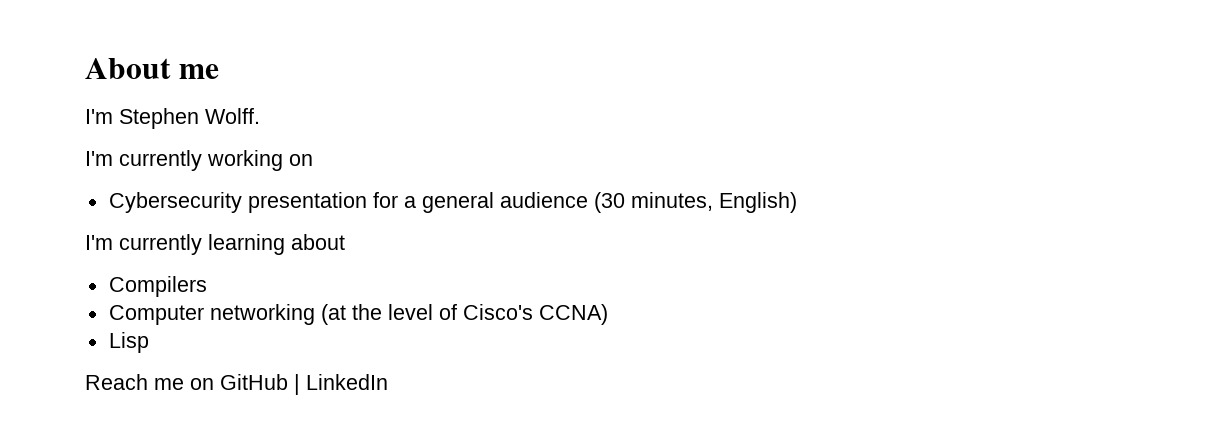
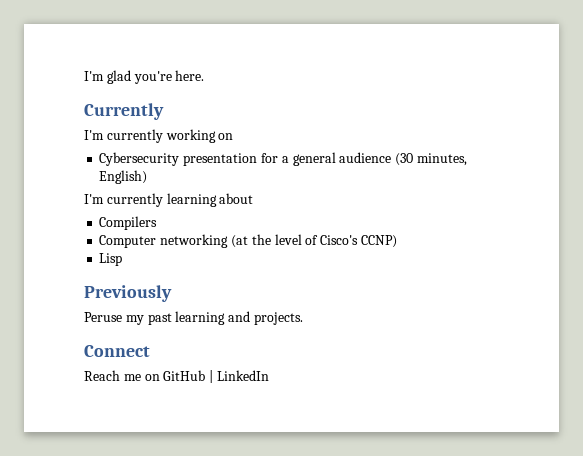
[85,58,219,79] [85,108,260,129] About me // I'm Stephen Wolff. -> [84,70,205,84] [84,103,164,120] I'm glad you're here. // Currently
[538,304,608,325] CCNA) -> [360,235,397,248] CCNP)
(149, 342) none -> [84,285,172,302] [84,311,303,325] [84,345,150,357] // Previously // Peruse my past learning and projects. // Connect

